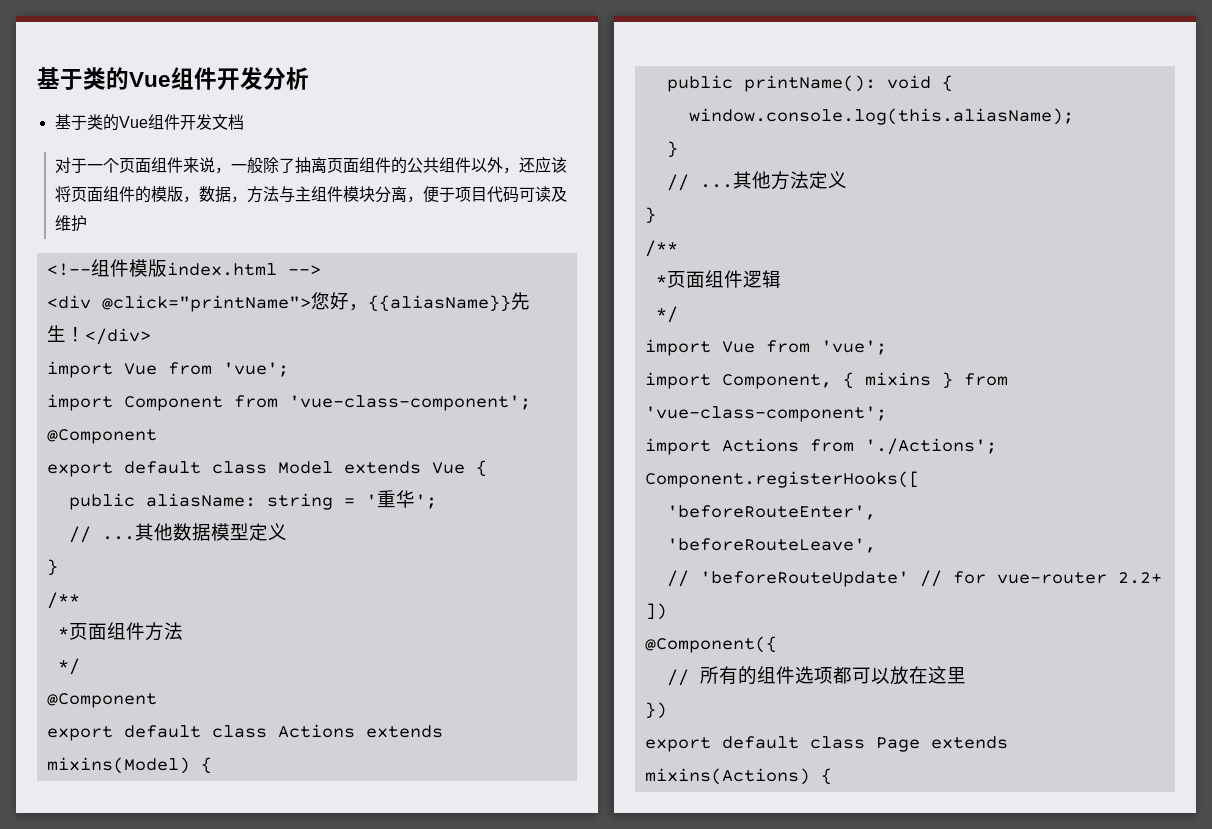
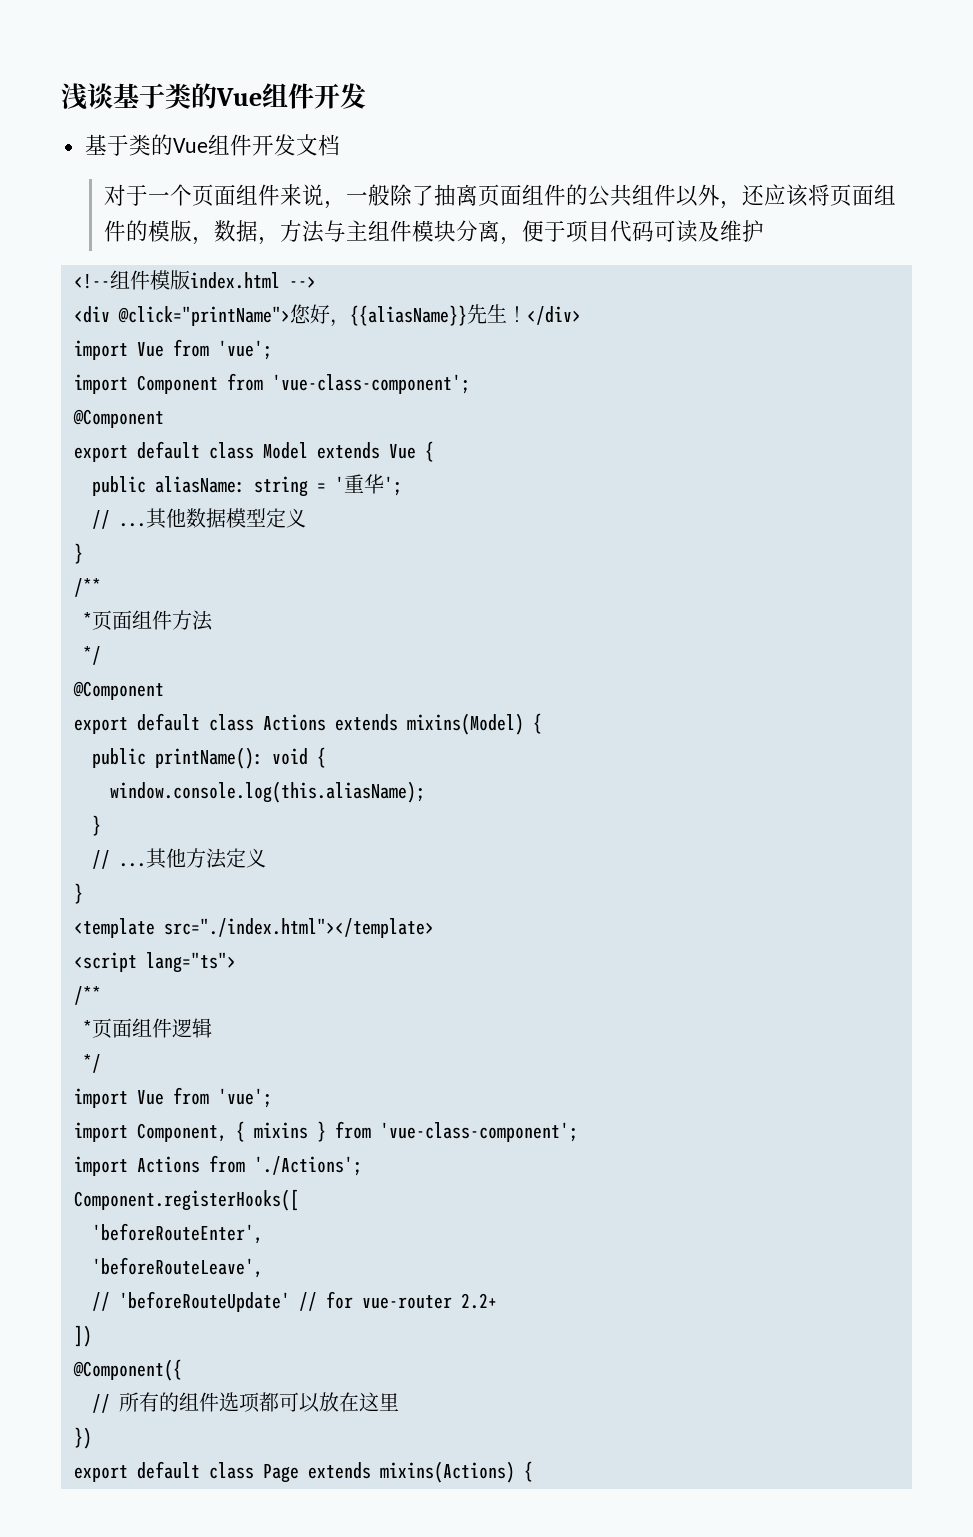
[37,67,309,90] 基于类的Vue组件开发分析 -> [61,83,366,110] 浅谈基于类的Vue组件开发
(656, 215) none -> [73,918,434,938] [73,952,236,973] // <template src="./index.html"></template> // <script lang="ts">

